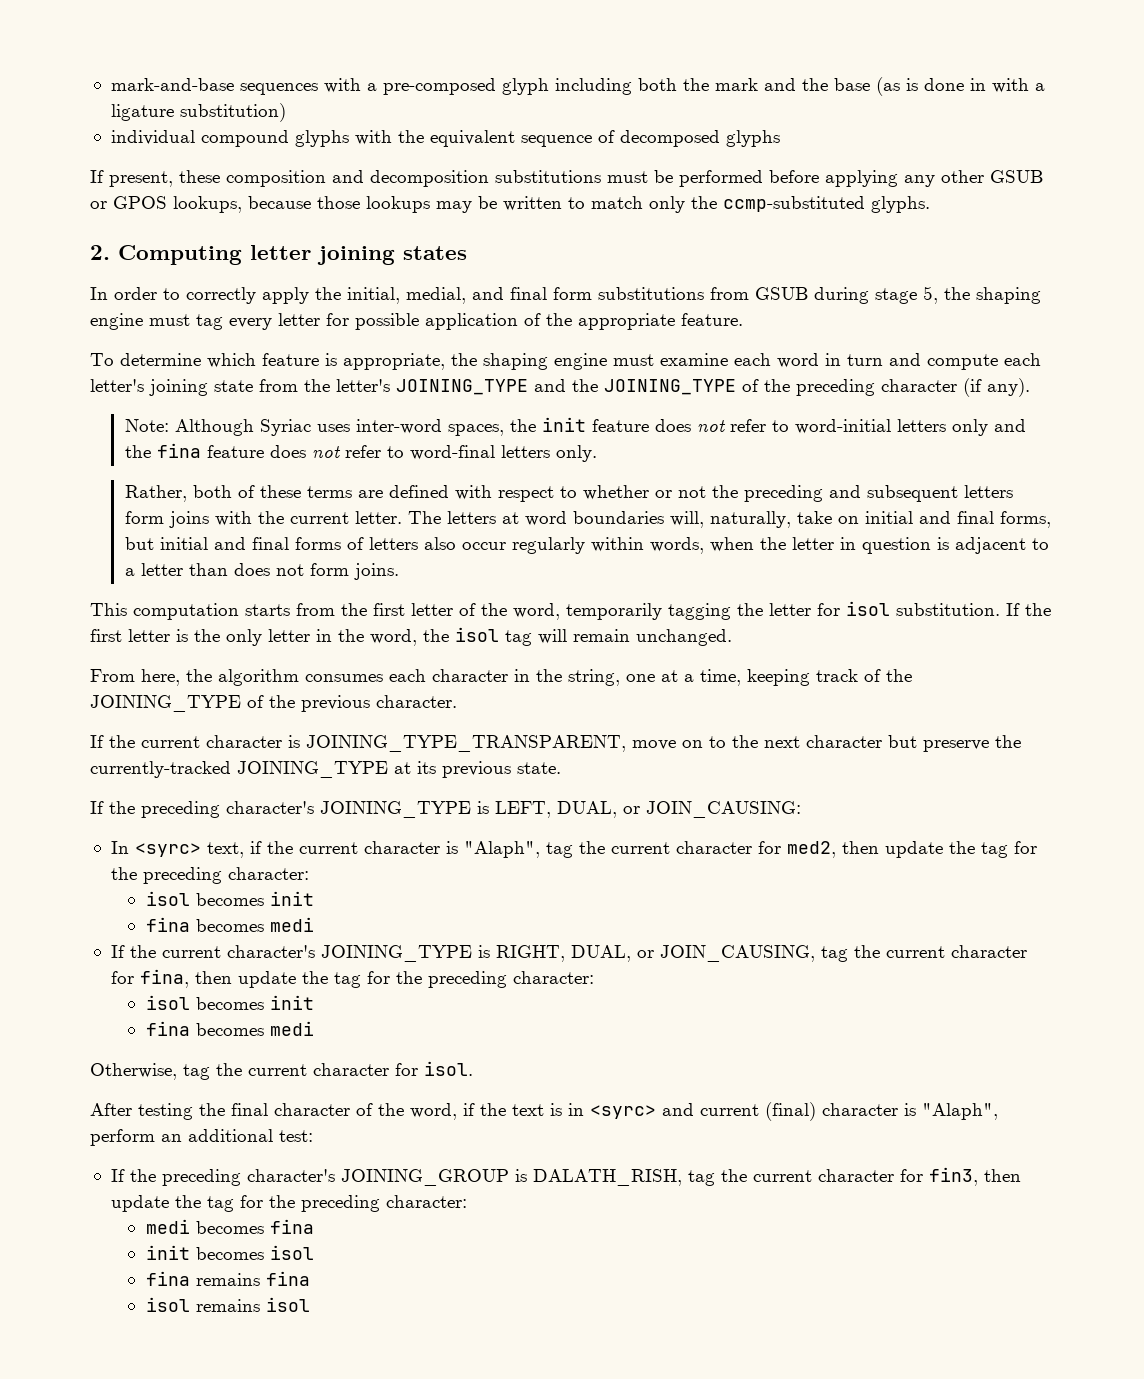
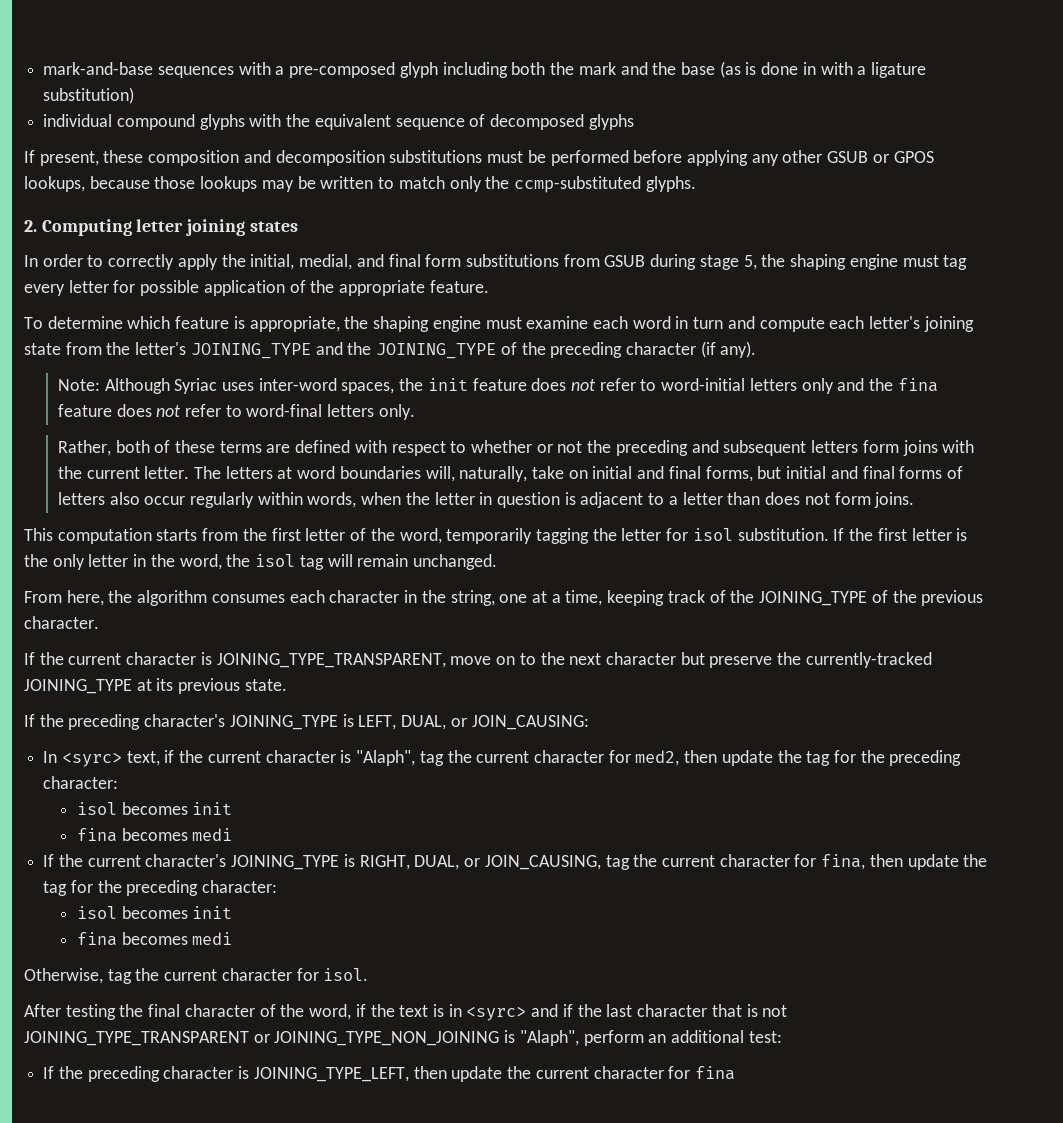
[700,1102,898,1121] current (final) character -> [562,1004,788,1017] [24,1031,500,1046] if the last character that is not JOINING_TYPE_TRANSPARENT or JOINING_TYPE_NON_JOINING
[246,1167,1021,1186] [110,1195,467,1212] [145,1219,314,1234] [145,1245,314,1260] [145,1271,310,1286] [145,1297,310,1312] character's JOINING_GROUP is DALATH_RISH, tag the current character for fin3, then update the tag for the preceding character: // medi becomes fina // init becomes isol // fina remains fina // isol remains isol -> [163,1066,735,1082] character is JOINING_TYPE_LEFT, then update the current character for fina

